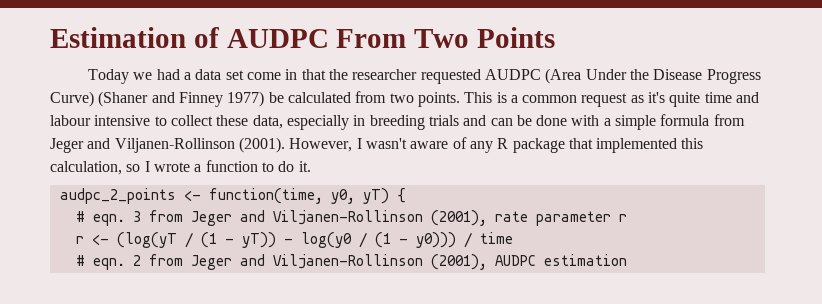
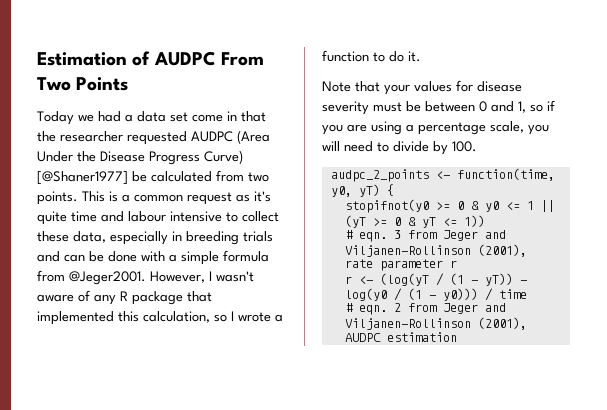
[98,91,265,107] (Shaner and Finney 1977) -> [37,171,128,185] [@Shaner1977]
[50,137,285,153] Jeger and Viljanen-Rollinson (2001). -> [69,271,146,285] @Jeger2001.
(311, 166) none -> [322,80,522,95] [322,100,555,115] [322,121,549,135] [322,141,477,155] // Note that your values for disease severity must be between 0 and 1, so if you are using a percentage scale, you will need to divide by 100.
(406, 195) none -> [344,199,555,213] [344,215,485,228] // stopifnot(y0 >= 0 & y0 <= 1 || (yT >= 0 & yT <= 1))

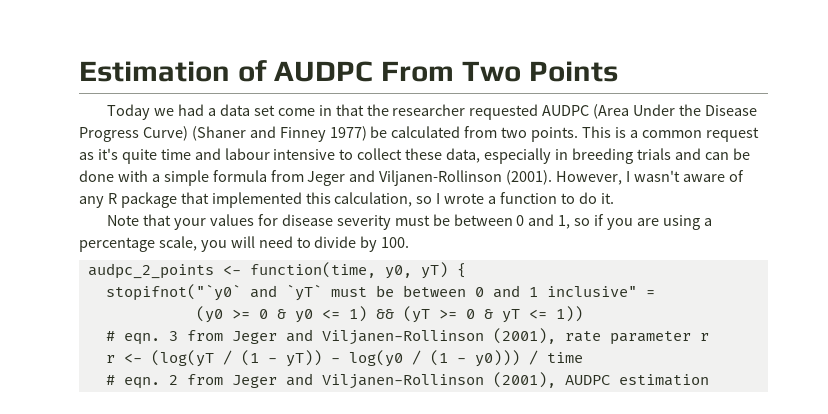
[37,171,128,185] [@Shaner1977] -> [191,126,367,142] (Shaner and Finney 1977)
[69,271,146,285] @Jeger2001. -> [307,170,553,186] Jeger and Viljanen-Rollinson (2001).
[344,199,429,213] stopifnot(y0 -> [105,284,655,301] [195,306,223,323] stopifnot("`y0` and `yT` must be between 0 and 1 inclusive" = // (y0
[526,200,555,212] 1 || -> [348,306,394,322] 1) &&

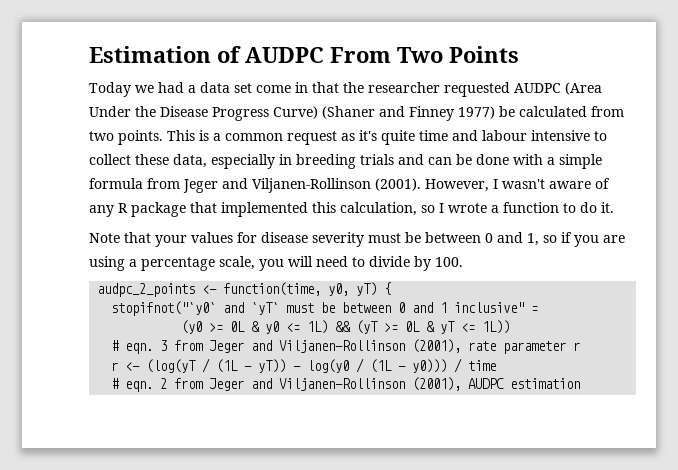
[258,309,268,319] 0 -> [230,321,246,332] 0L
[348,306,367,322] 1) -> [307,320,329,334] 1L)
[465,309,475,319] 0 -> [405,321,421,332] 0L
[555,306,583,322] 1)) -> [482,320,511,334] 1L))
[240,350,259,366] (1 -> [216,359,239,373] (1L
[429,350,448,366] (1 -> [370,359,393,373] (1L

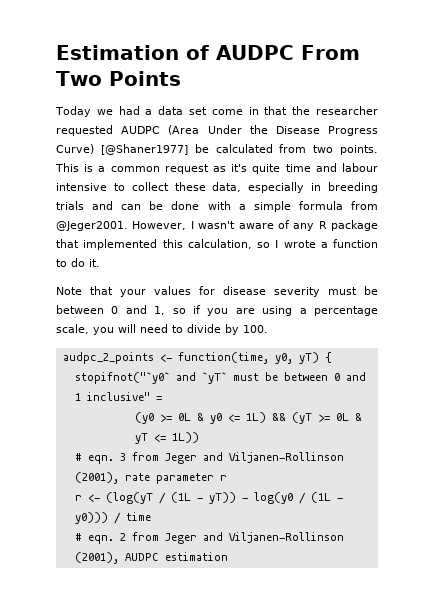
[322,106,495,121] (Shaner and Finney 1977) -> [100,144,188,155] [@Shaner1977]
[183,178,421,193] Jeger and Viljanen-Rollinson (2001). -> [56,221,128,231] @Jeger2001.

